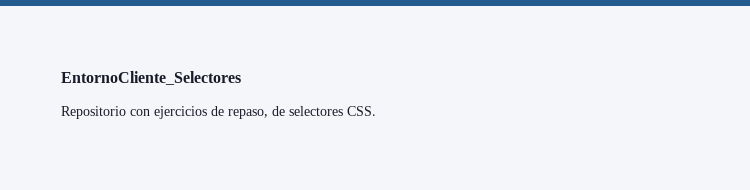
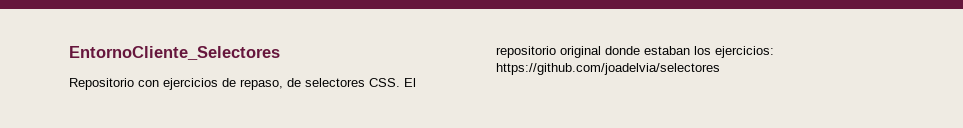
(376, 111) none -> [404,78,416,87] [496,46,774,58] [496,63,720,75] El repositorio original donde estaban los ejercicios: https://github.com/joadelvia/selectores

